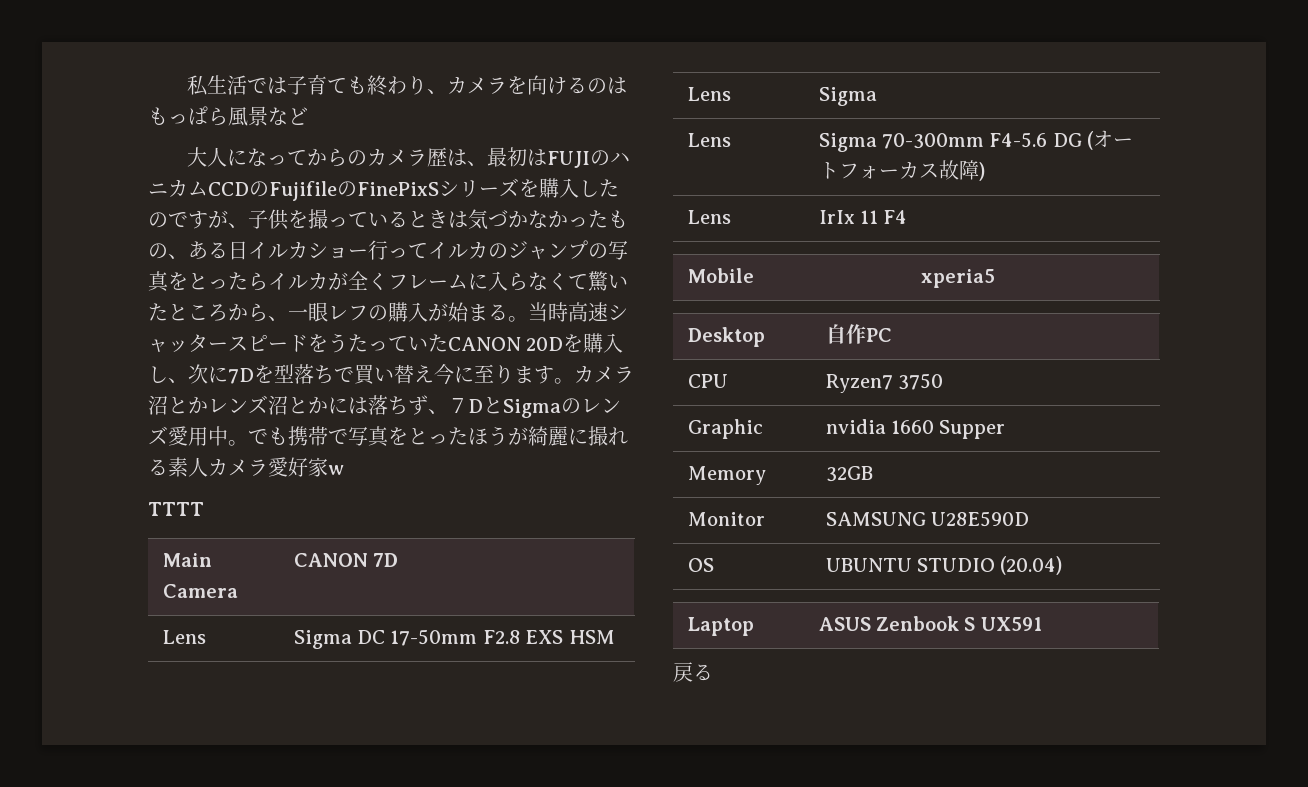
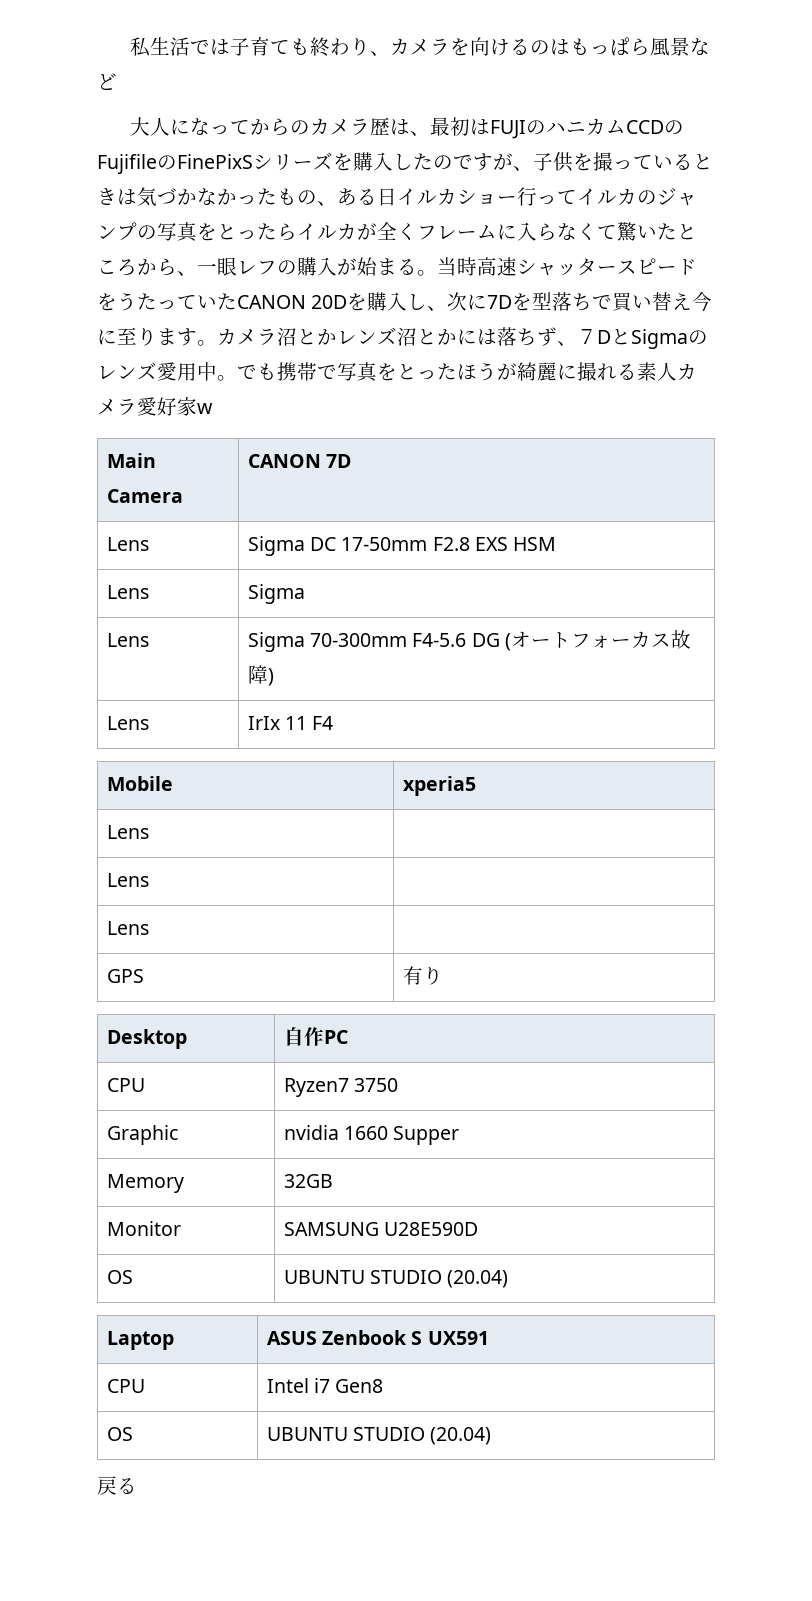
[148,502,204,516] // TTTT -> (213, 408) none
(995, 278) none -> [106,825,149,839] [106,873,149,887] [106,921,149,935] [106,969,144,983] [402,966,443,985] // Lens | // Lens | // Lens | // GPS | 有り
(1042, 624) none -> [106,1379,145,1393] [266,1378,384,1393] [106,1427,133,1441] [266,1427,492,1445] // CPU | Intel i7 Gen8 // OS | UBUNTU STUDIO (20.04)

